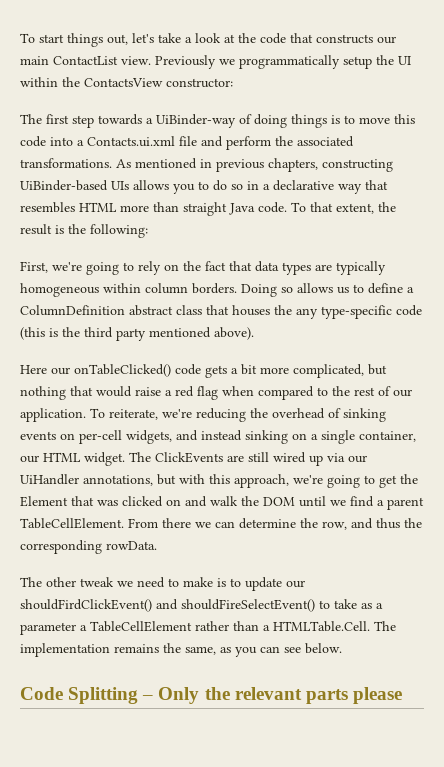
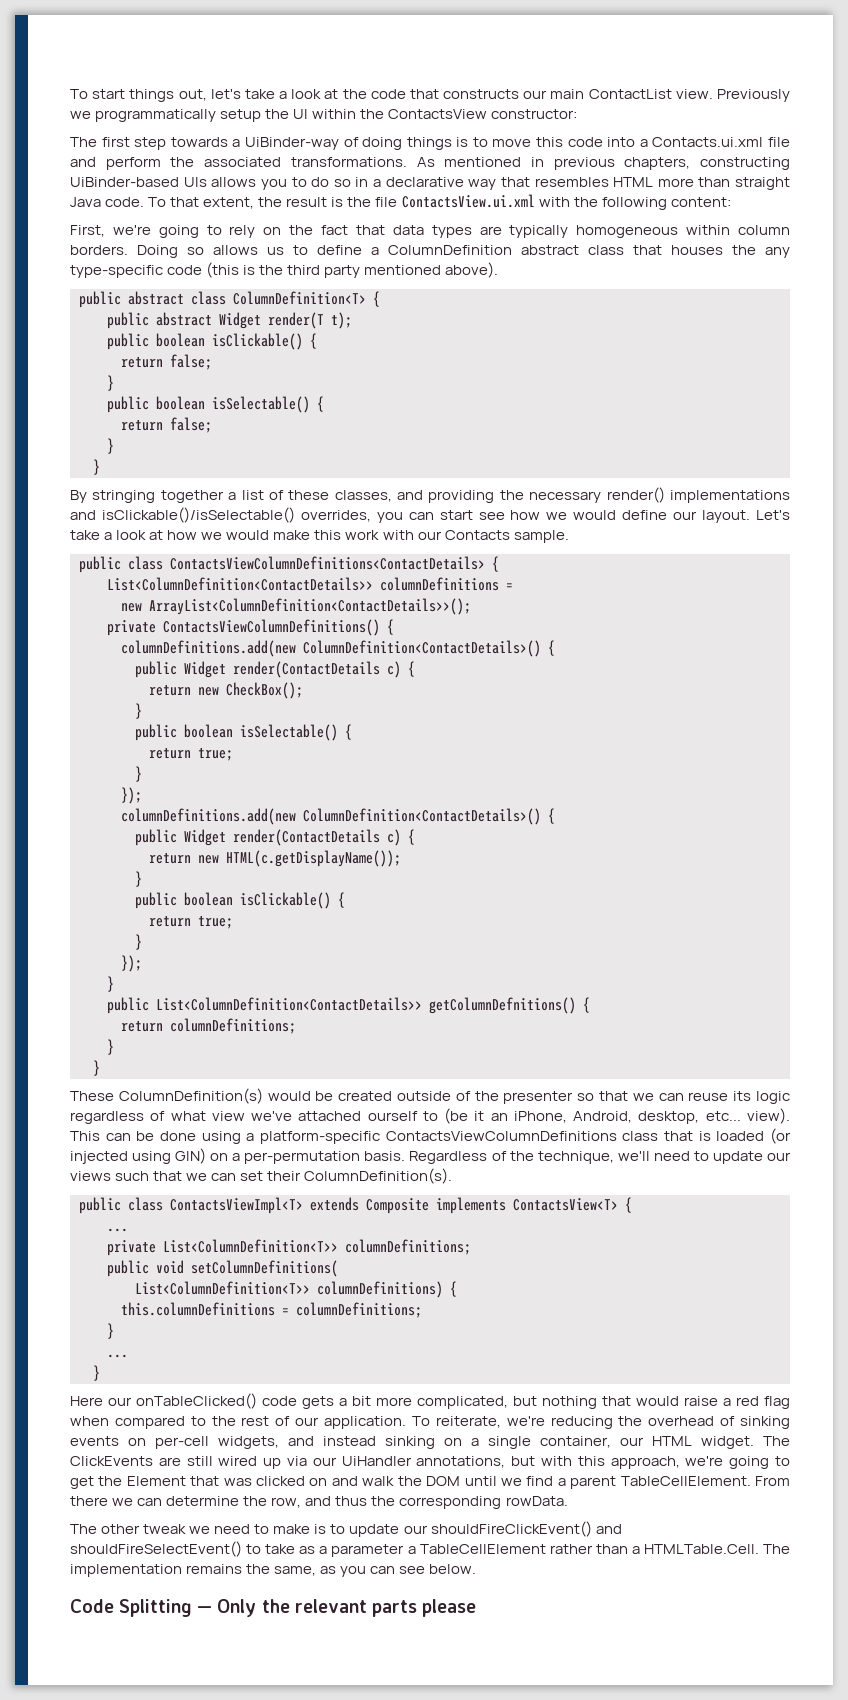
[90,224,148,238] following: -> [375,194,731,210] file ContactsView.ui.xml with the following content:
(254, 333) none -> [79,291,380,308] [107,312,352,329] [107,333,317,350] [121,354,212,370] [107,375,114,391] [107,396,324,413] [121,417,212,433] [107,438,114,454] [93,459,100,475] [70,487,790,503] [70,507,790,523] [70,530,569,543] [79,556,499,573] [107,577,513,591] [121,598,471,615] [107,619,394,636] [121,640,555,657] [135,661,415,678] [149,682,303,699] [135,703,142,719] [135,724,352,741] [149,748,233,761] [135,766,142,782] [121,787,142,804] [121,808,555,825] [135,829,415,846] [149,850,401,867] [135,871,142,887] [135,892,345,909] [149,916,233,929] [135,934,142,950] [121,955,142,972] [107,976,114,992] [107,997,590,1014] [121,1018,296,1034] [107,1039,114,1055] [93,1060,100,1076] [70,1088,790,1104] [70,1108,790,1124] [70,1128,791,1144] [70,1148,792,1164] [70,1168,453,1184] [79,1197,632,1214] [107,1228,128,1232] [107,1239,471,1256] [107,1260,338,1277] [135,1281,457,1298] [121,1302,422,1318] [107,1323,114,1339] [107,1354,128,1358] [93,1365,100,1381] // public abstract class ColumnDefinition<T> { // public abstract Widget render(T t); // public boolean isClickable() { // return false; // } // public boolean isSelectable() { // return false; // } // } // By stringing together a list of these classes, and providing the necessary render() implementations and isClickable()/isSelectable() overrides, you can start see how we would define our layout. Let's take a look at how we would make this work with our Contacts sample. // public class ContactsViewColumnDefinitions<ContactDetails> { // List<ColumnDefinition<ContactDetails>> columnDefinitions = // new ArrayList<ColumnDefinition<ContactDetails>>(); // private ContactsViewColumnDefinitions() { // columnDefinitions.add(new ColumnDefinition<ContactDetails>() { // public Widget render(ContactDetails c) { // return new CheckBox(); // } // public boolean isSelectable() { // return true; // } // }); // columnDefinitions.add(new ColumnDefinition<ContactDetails>() { // public Widget render(ContactDetails c) { // return new HTML(c.getDisplayName()); // } // public boolean isClickable() { // return true; // } // }); // } // public List<ColumnDefinition<ContactDetails>> getColumnDefnitions() { // return columnDefinitions; // } // } // These ColumnDefinition(s) would be created outside of the presenter so that we can reuse its logic regardless of what view we've attached ourself to (be it an iPhone, Android, desktop, etc... view). This can be done using a platform-specific ContactsViewColumnDefinitions class that is loaded (or injected using GIN) on a per-permutation basis. Regardless of the technique, we'll need to update our views such that we can set their ColumnDefinition(s). // public class ContactsViewImpl<T> extends Composite implements ContactsView<T> { // ... // private List<ColumnDefinition<T>> columnDefinitions; // public void setColumnDefinitions( // List<ColumnDefinition<T>> columnDefinitions) { // this.columnDefinitions = columnDefinitions; // } // ... // }
[20,599,152,612] shouldFirdClickEvent() -> [430,1521,592,1537] shouldFireClickEvent()
[142,695,154,700] – -> [197,1606,213,1613] —

